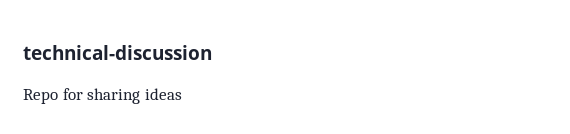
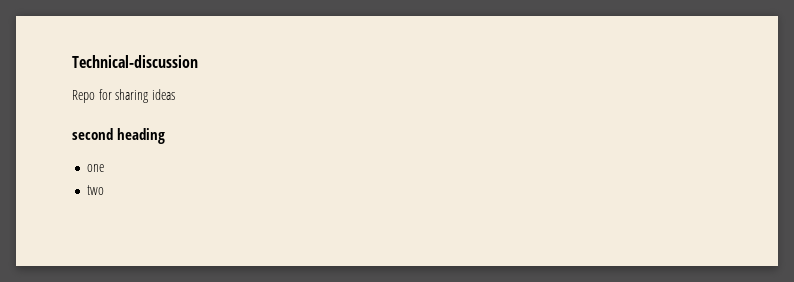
[23,45,212,60] technical-discussion -> [72,55,198,68] Technical-discussion
(182, 94) none -> [72,128,166,144] [86,164,104,172] [86,185,104,195] // second heading // one // two

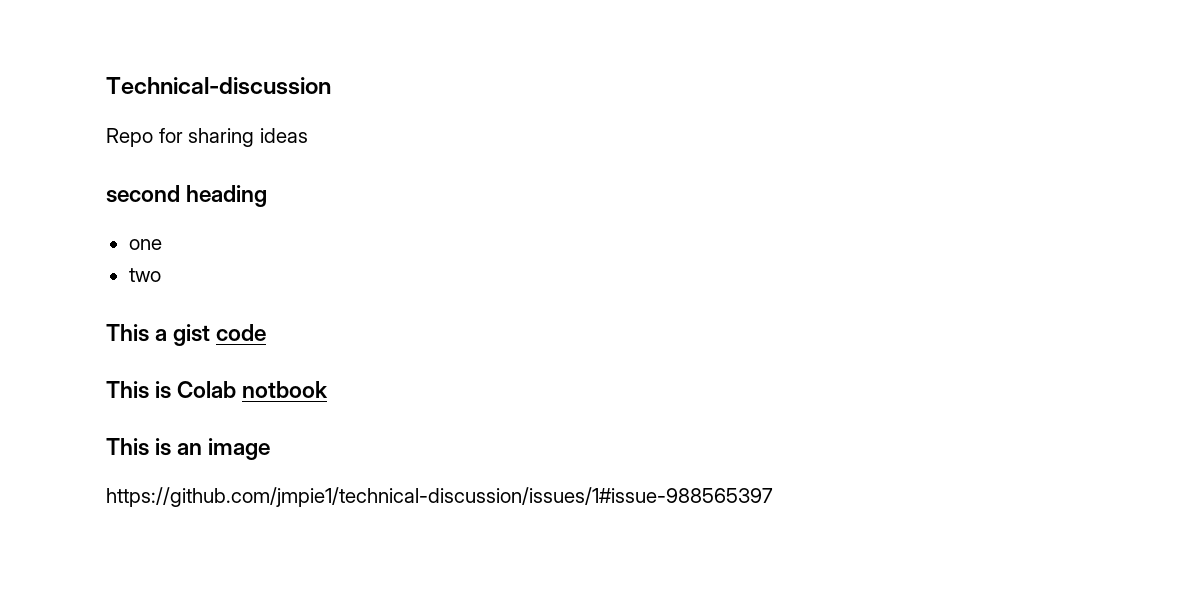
(104, 190) none -> [106,324,267,346] [106,381,329,399] [106,438,271,460] [106,487,773,507] // This a gist code // This is Colab notbook // This is an image // https://github.com/jmpie1/technical-discussion/issues/1#issue-988565397

